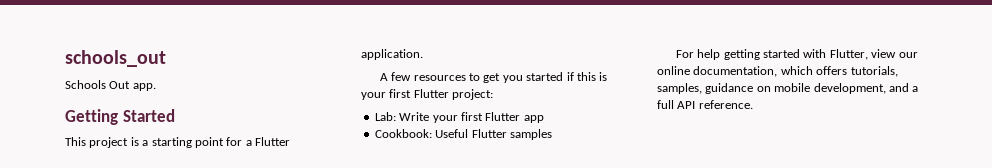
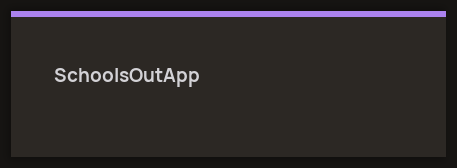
[65,50,166,67] [65,80,156,91] [65,109,175,125] [65,137,290,148] [361,49,423,60] [379,72,608,83] [361,89,494,100] [374,112,544,123] [374,129,552,140] [675,49,918,60] [657,66,898,77] [657,83,919,94] [657,100,753,109] schools_out // Schools Out app. // Getting Started // This project is a starting point for a Flutter application. // A few resources to get you started if this is your first Flutter project: // Lab: Write your first Flutter app // Cookbook: Useful Flutter samples // For help getting started with Flutter, view our online documentation, which offers tutorials, samples, guidance on mobile development, and a full API reference. -> [54,68,200,87] SchoolsOutApp

